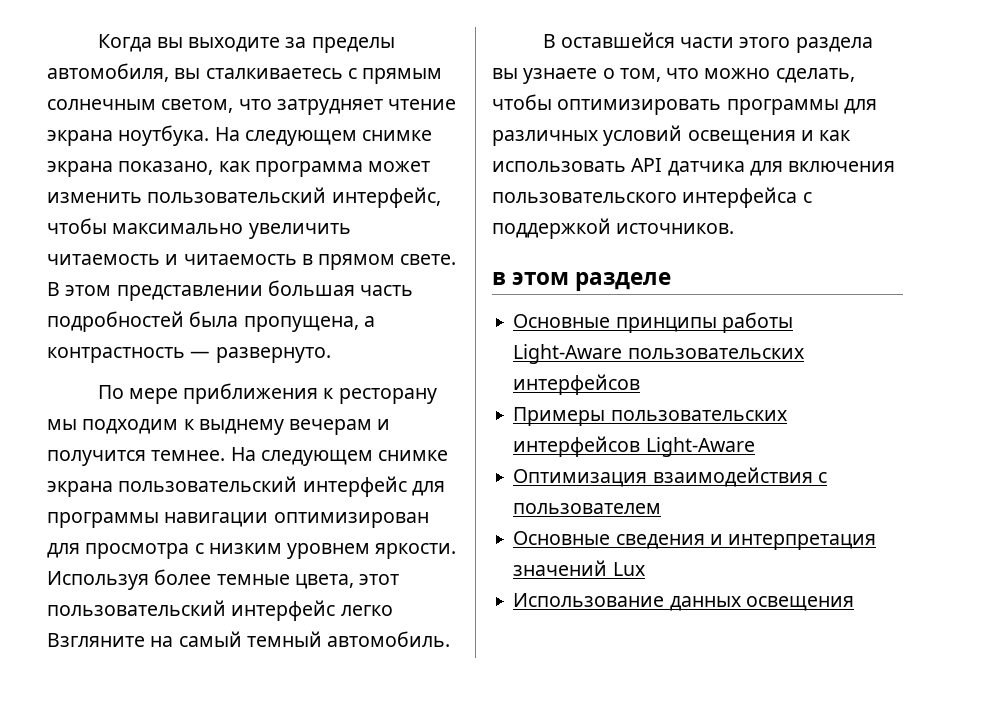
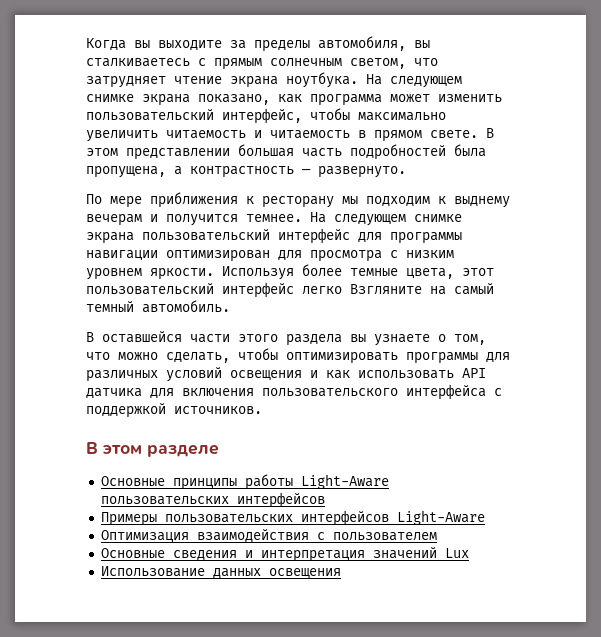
[492,272,506,285] в -> [86,442,98,454] В

